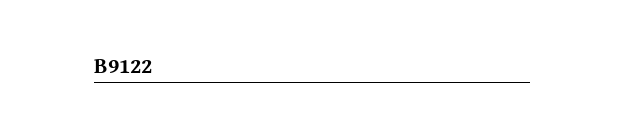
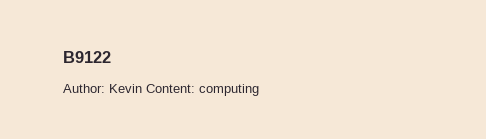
(152, 66) none -> [63,84,259,96] // Author: Kevin Content: computing

